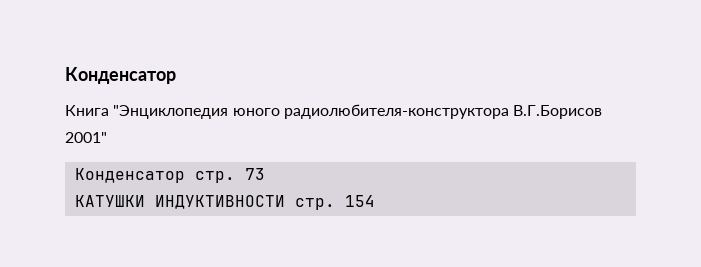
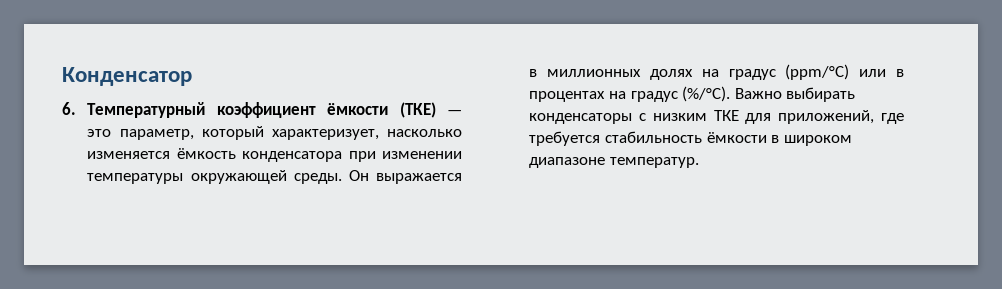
[65,104,603,119] [65,132,107,143] [74,168,265,183] [74,195,375,210] Книга "Энциклопедия юного радиолюбителя-конструктора В.Г.Борисов 2001" // Конденсатор стр. 73 // КАТУШКИ ИНДУКТИВНОСТИ стр. 154 -> [62,102,462,118] [87,126,462,140] [87,148,462,162] [87,170,462,184] [529,64,904,80] [529,86,856,102] [529,110,904,124] [529,131,852,146] [529,157,699,168] 6. Температурный коэффициент ёмкости (ТКЕ) — это параметр, который характеризует, насколько изменяется ёмкость конденсатора при изменении температуры окружающей среды. Он выражается в миллионных долях на градус (ppm/°C) или в процентах на градус (%/°C). Важно выбирать конденсаторы с низким ТКЕ для приложений, где требуется стабильность ёмкости в широком диапазоне температур.

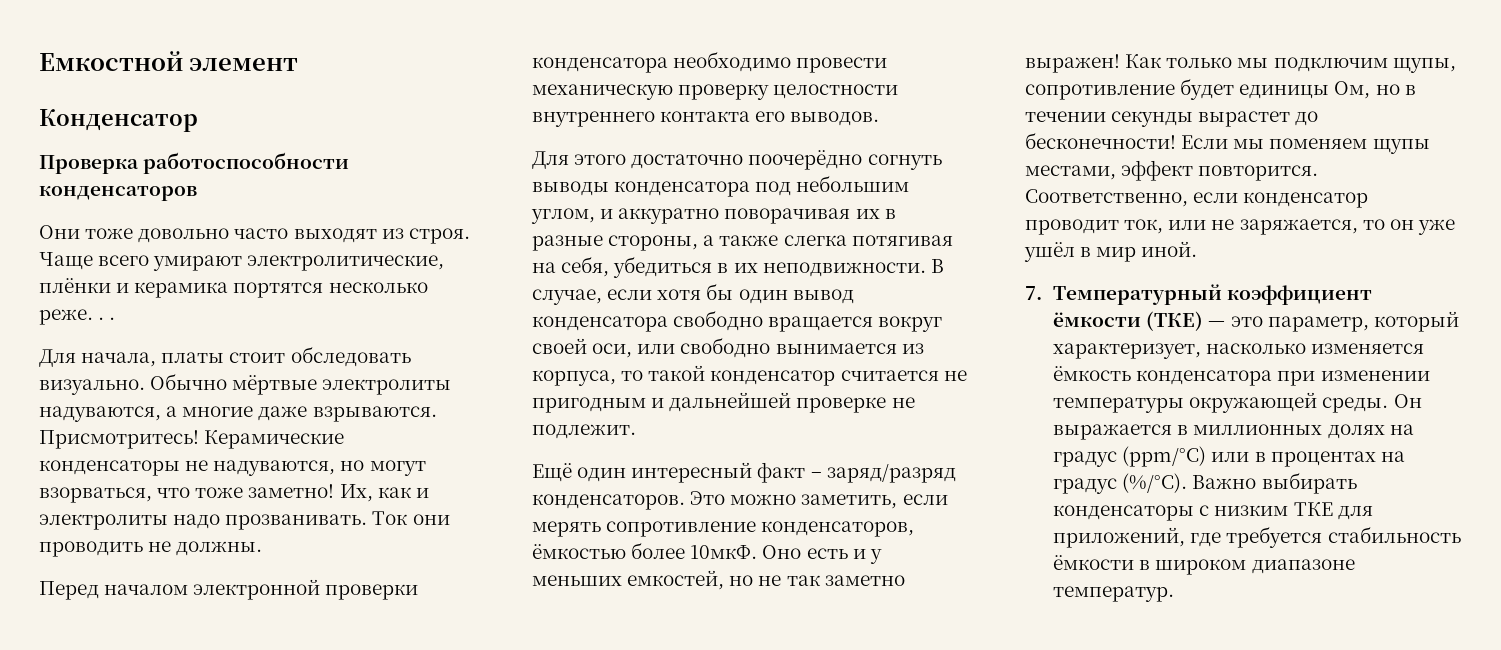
(62, 76) none -> [39,51,299,71] Емкостной элемент //
[62,102,76,115] 6. -> [39,152,350,174] [39,186,197,201] [39,225,470,244] [39,252,445,271] [39,278,428,298] [39,309,116,325] [39,346,411,367] [39,373,452,395] [39,406,437,422] [39,430,345,449] [39,460,426,476] [39,484,429,503] [39,511,450,530] [39,541,263,557] [39,579,419,600] [532,51,888,73] [532,84,899,100] [532,111,880,127] [532,150,942,170] [532,175,910,197] [531,208,896,224] [532,235,953,251] [532,256,944,278] [532,283,854,305] [532,310,943,332] [532,337,924,358] [532,365,967,386] [532,392,915,413] [532,424,636,439] [532,462,956,483] [532,491,948,510] [532,521,915,537] [532,542,882,564] [532,570,905,590] [1025,54,1456,73] [1025,78,1416,100] [1025,111,1319,127] [1025,132,1430,154] [1025,160,1319,181] [1025,189,1369,208] [1025,219,1455,235] [1024,241,1198,262] [1025,286,1042,300] Проверка работоспособности конденсаторов // Они тоже довольно часто выходят из строя. Чаще всего умирают электролитические, плёнки и керамика портятся несколько реже. . . // Для начала, платы стоит обследовать визуально. Обычно мёртвые электролиты надуваются, а многие даже взрываются. Присмотритесь! Керамические конденсаторы не надуваются, но могут взорваться, что тоже заметно! Их, как и электролиты надо прозванивать. Ток они проводить не должны. // Перед началом электронной проверки конденсатора необходимо провести механическую проверку целостности внутреннего контакта его выводов. // Для этого достаточно поочерёдно согнуть выводы конденсатора под небольшим углом, и аккуратно поворачивая их в разные стороны, а также слегка потягивая на себя, убедиться в их неподвижности. В случае, если хотя бы один вывод конденсатора свободно вращается вокруг своей оси, или свободно вынимается из корпуса, то такой конденсатор считается не пригодным и дальнейшей проверке не подлежит. // Ещё один интересный факт – заряд/разряд конденсаторов. Это можно заметить, если мерять сопротивление конденсаторов, ёмкостью более 10мкФ. Оно есть и у меньших емкостей, но не так заметно выражен! Как только мы подключим щупы, сопротивление будет единицы Ом, но в течении секунды вырастет до бесконечности! Если мы поменяем щупы местами, эффект повторится. Соответственно, если конденсатор проводит ток, или не заряжается, то он уже ушёл в мир иной. // 7.

